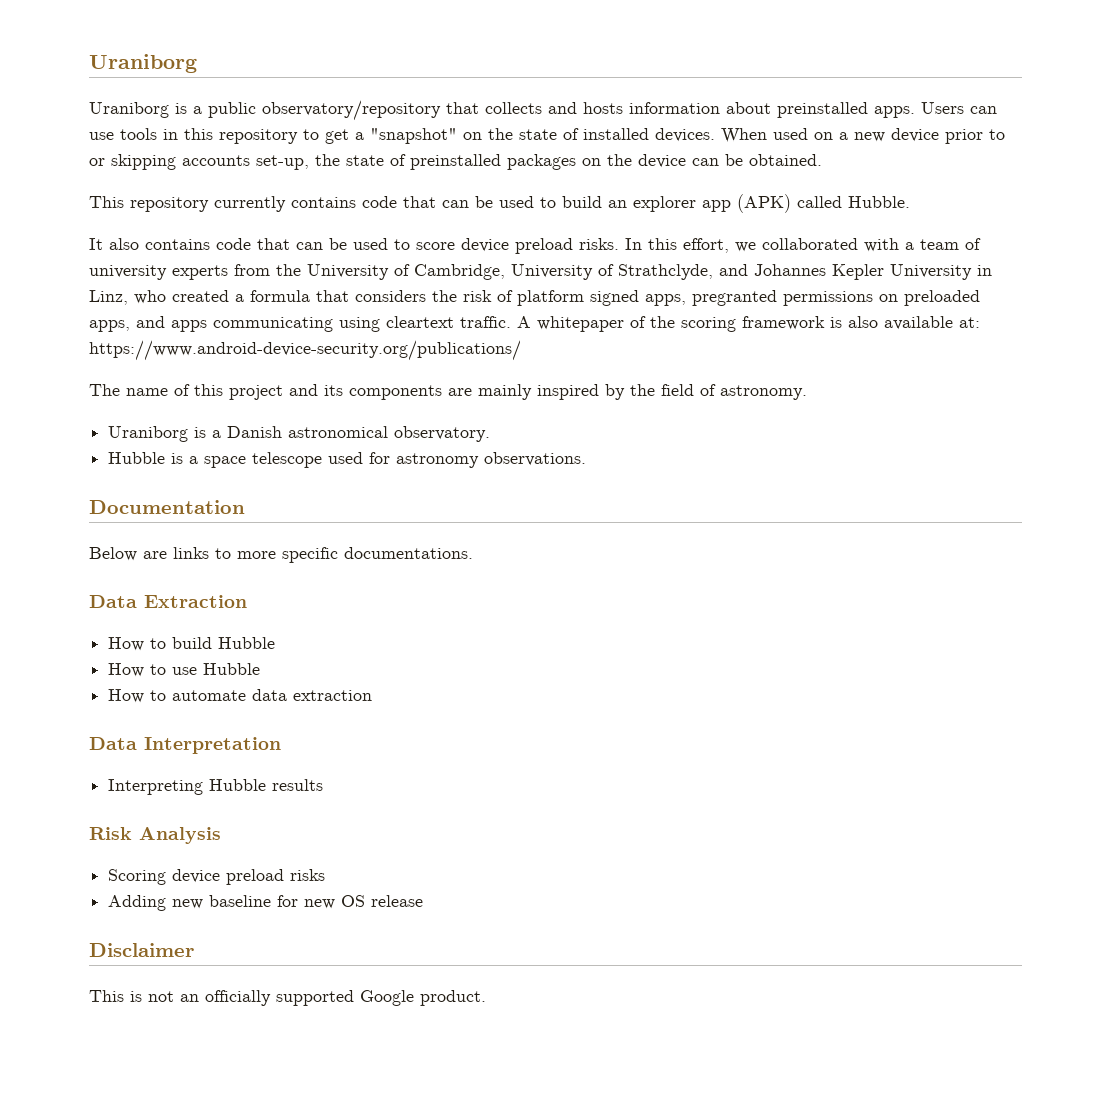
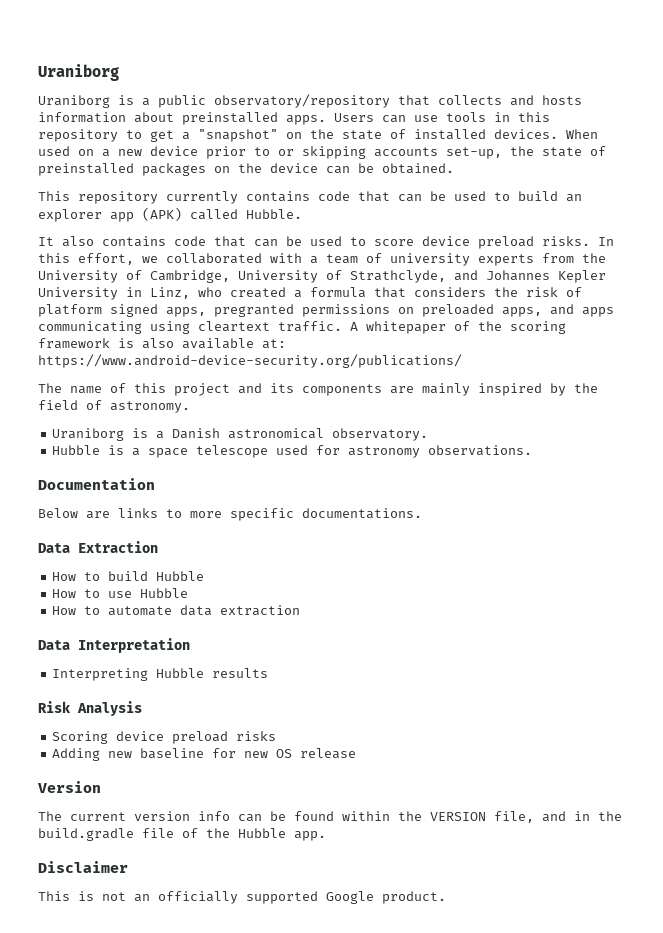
(424, 901) none -> [38,781,101,793] [38,811,622,823] [38,828,326,841] // Version // The current version info can be found within the VERSION file, and in the build.gradle file of the Hubble app.

